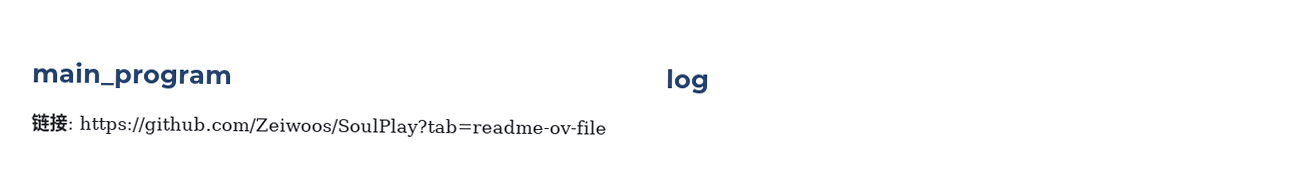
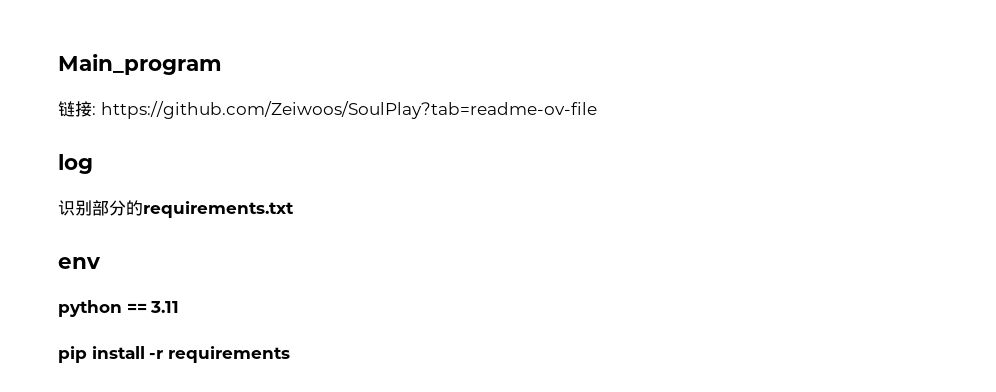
[31,61,233,90] main_program -> [58,54,222,75] Main_program
(710, 81) none -> [58,200,294,218] [58,257,101,269] [58,300,180,317] [58,346,290,363] // 识别部分的requirements.txt // env // python == 3.11 // pip install -r requirements

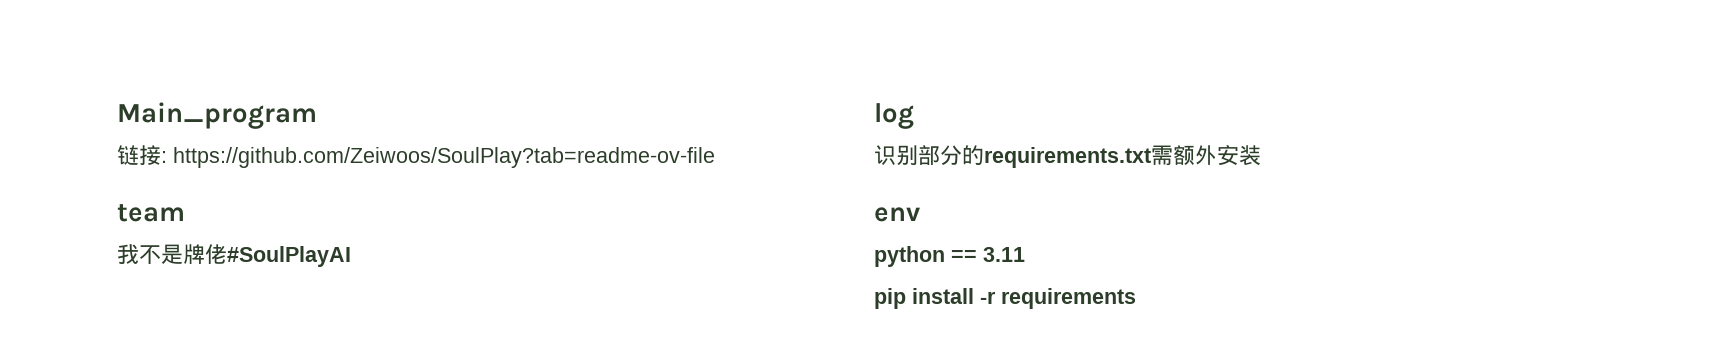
(597, 110) none -> [117,204,185,222] [117,244,351,267] // team // 我不是牌佬#SoulPlayAI
(294, 209) none -> [1151,145,1261,166] 需额外安装

